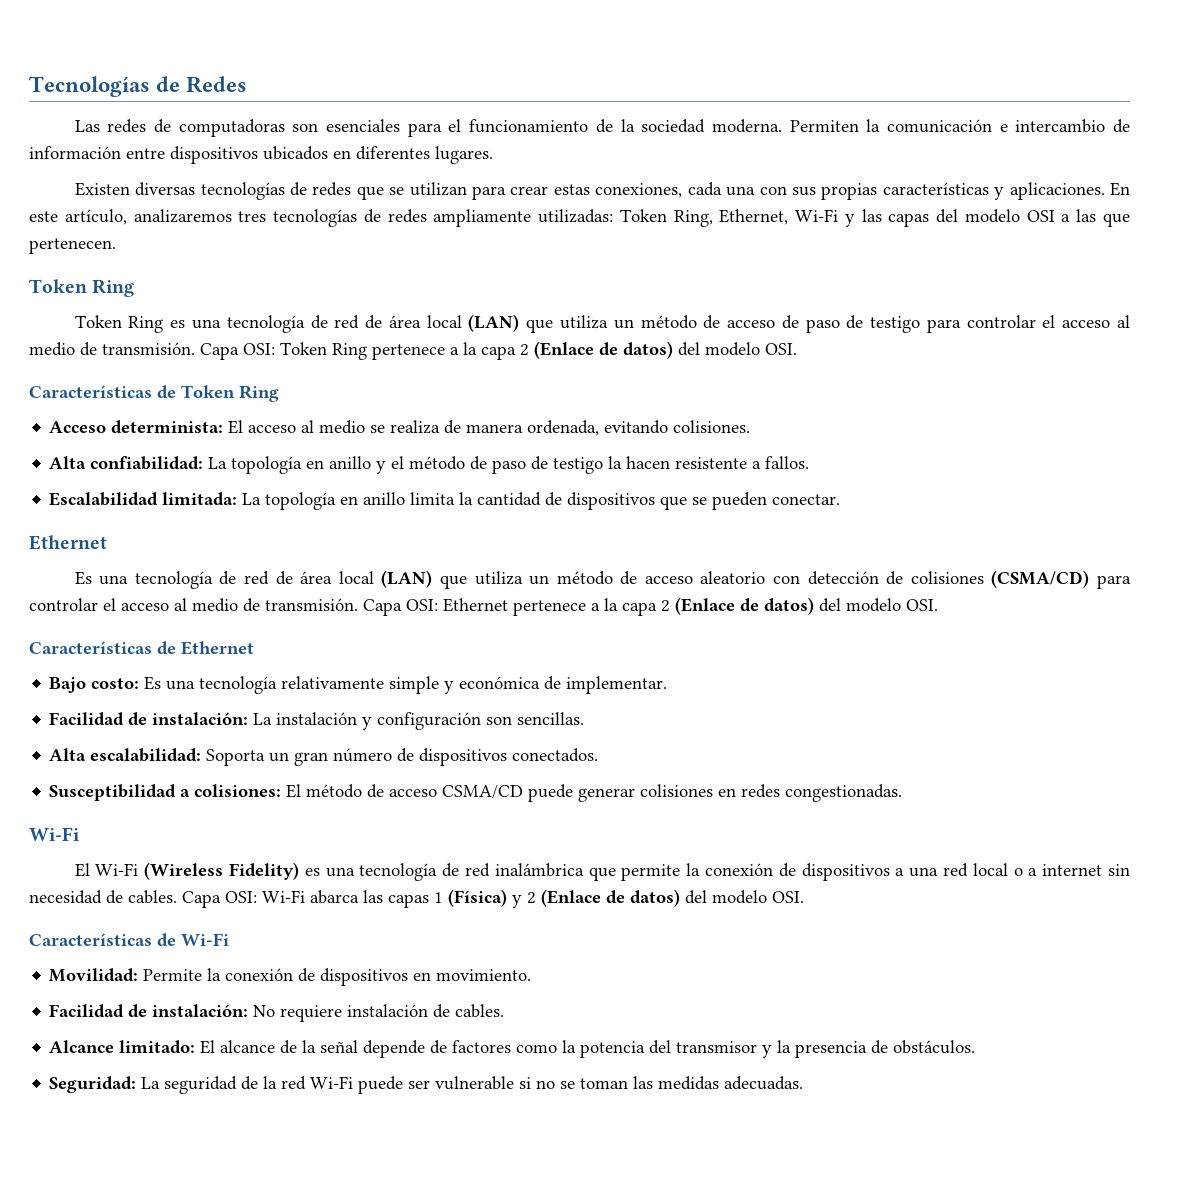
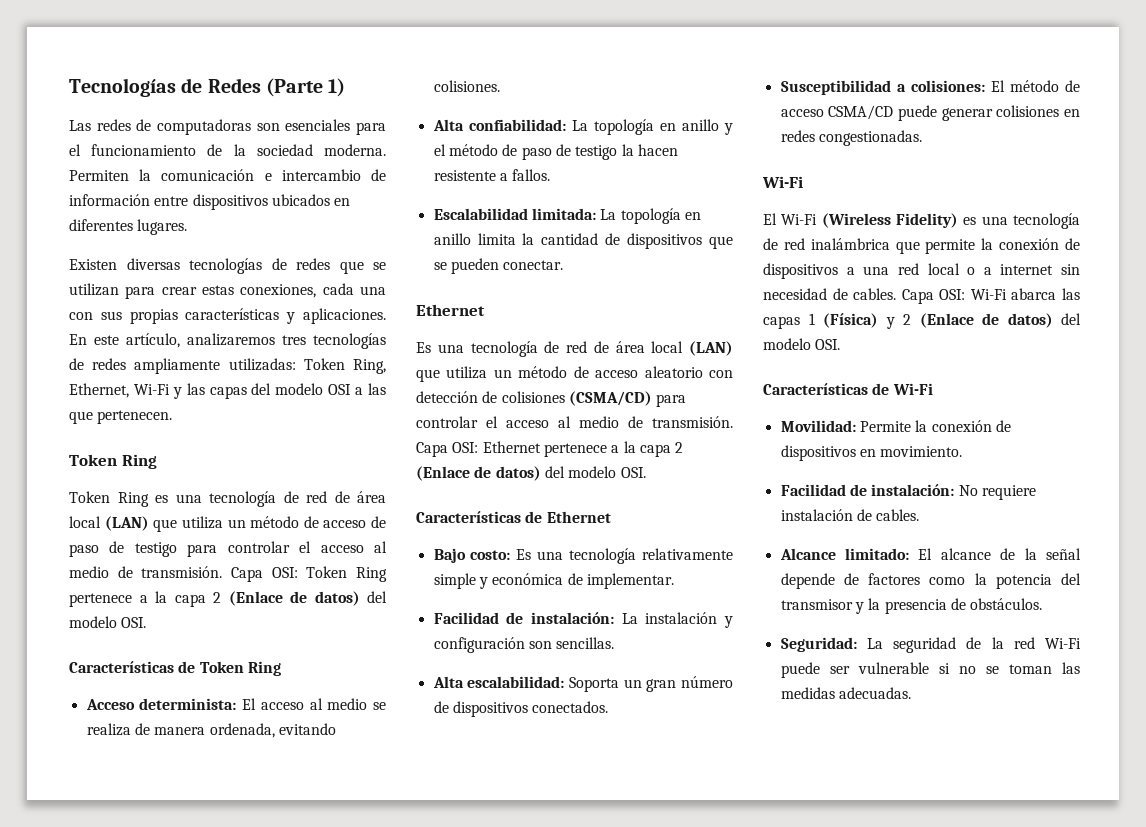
(248, 84) none -> [265,78,346,97] (Parte 1)

